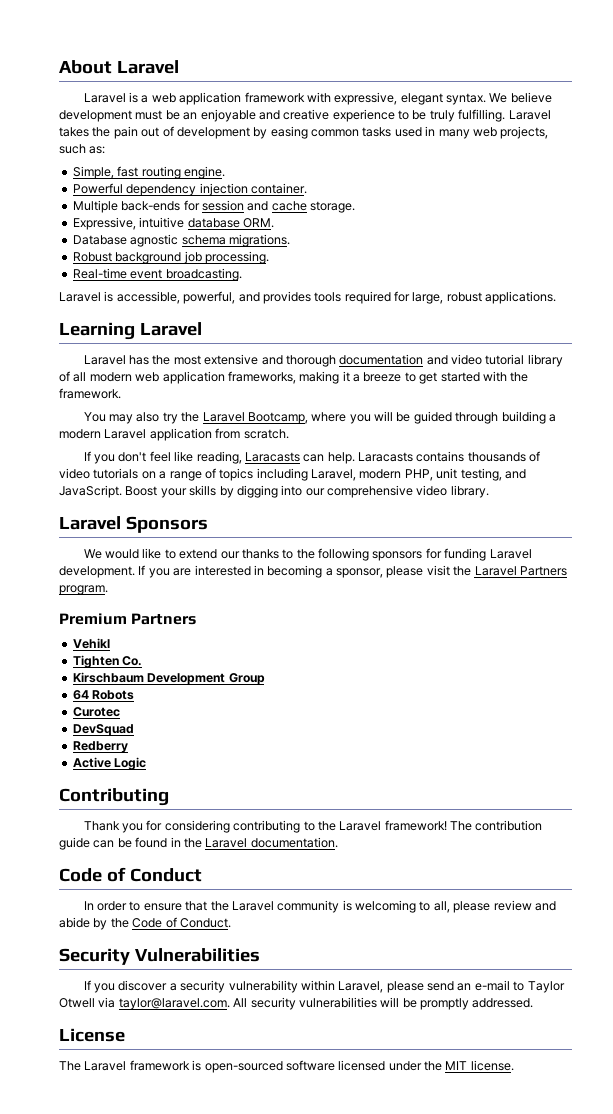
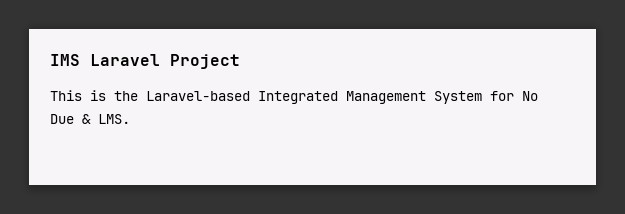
[59,60,179,74] [83,92,552,105] [59,109,551,122] [59,126,549,139] [59,144,106,154] [72,166,225,179] [72,183,307,196] [72,200,355,213] [72,217,274,230] [72,234,290,247] [72,251,269,264] [72,268,242,281] [59,291,557,304] [59,322,202,340] [83,354,563,367] [59,371,529,384] [59,388,121,399] [83,411,556,424] [59,428,289,441] [83,451,541,464] [59,468,526,481] [59,485,489,498] [59,516,208,533] [83,548,532,561] [59,565,567,578] [59,585,108,595] [59,613,197,625] [72,638,110,649] [72,655,143,668] [72,672,265,685] [72,690,135,700] [72,707,120,717] [72,724,134,736] [72,741,128,753] [72,757,147,770] [59,788,169,806] [83,820,543,833] [59,837,338,850] [59,867,202,882] [83,900,556,913] [59,917,231,930] [59,948,260,965] [83,980,565,993] [59,997,534,1010] [59,1028,125,1042] [59,1060,514,1073] About Laravel // Laravel is a web application framework with expressive, elegant syntax. We believe development must be an enjoyable and creative experience to be truly fulfilling. Laravel takes the pain out of development by easing common tasks used in many web projects, such as: // Simple, fast routing engine. // Powerful dependency injection container. // Multiple back-ends for session and cache storage. // Expressive, intuitive database ORM. // Database agnostic schema migrations. // Robust background job processing. // Real-time event broadcasting. // Laravel is accessible, powerful, and provides tools required for large, robust applications. // Learning Laravel // Laravel has the most extensive and thorough documentation and video tutorial library of all modern web application frameworks, making it a breeze to get started with the framework. // You may also try the Laravel Bootcamp, where you will be guided through building a modern Laravel application from scratch. // If you don't feel like reading, Laracasts can help. Laracasts contains thousands of video tutorials on a range of topics including Laravel, modern PHP, unit testing, and JavaScript. Boost your skills by digging into our comprehensive video library. // Laravel Sponsors // We would like to extend our thanks to the following sponsors for funding Laravel development. If you are interested in becoming a sponsor, please visit the Laravel Partners program. // Premium Partners // Vehikl // Tighten Co. // Kirschbaum Development Group // 64 Robots // Curotec // DevSquad // Redberry // Active Logic // Contributing // Thank you for considering contributing to the Laravel framework! The contribution guide can be found in the Laravel documentation. // Code of Conduct // In order to ensure that the Laravel community is welcoming to all, please review and abide by the Code of Conduct. // Security Vulnerabilities // If you discover a security vulnerability within Laravel, please send an e-mail to Taylor Otwell via taylor@laravel.com. All security vulnerabilities will be promptly addressed. // License // The Laravel framework is open-sourced software licensed under the MIT license. -> [50,54,240,69] [50,90,538,104] [50,114,130,124] IMS Laravel Project // This is the Laravel-based Integrated Management System for No Due & LMS.

